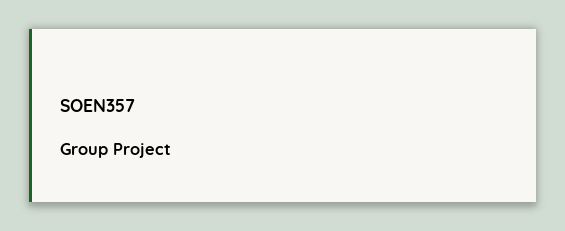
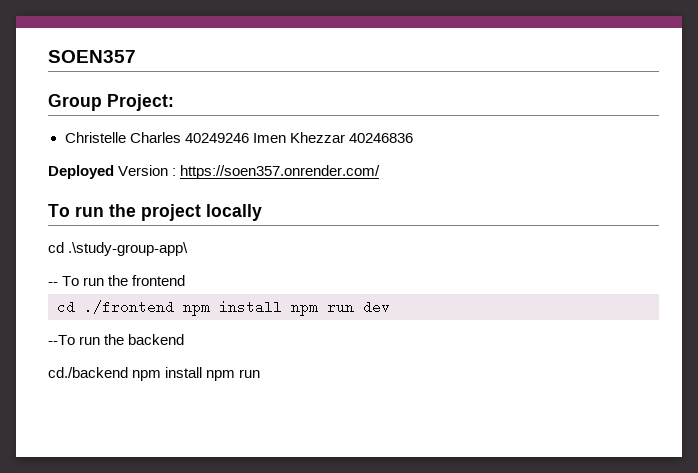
[113,143,171,158] Project -> [107,94,174,111] [64,132,413,143] [48,165,381,179] [48,204,262,221] [48,242,189,256] [48,275,186,286] [57,300,390,316] [48,334,185,345] [48,367,261,381] Project: // Christelle Charles 40249246 Imen Khezzar 40246836 // Deployed Version : https://soen357.onrender.com/ // To run the project locally // cd .\study-group-app\ // -- To run the frontend // cd ./frontend npm install npm run dev // --To run the backend // cd./backend npm install npm run

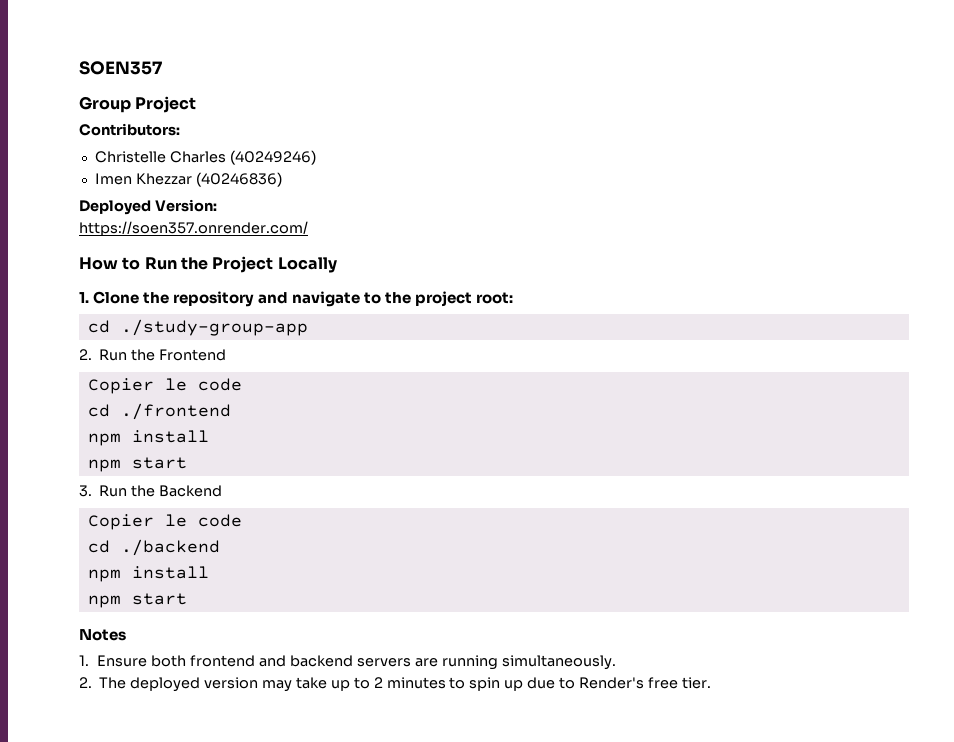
[107,94,174,111] Project: -> [135,96,197,113] [79,123,180,136] Project // Contributors:
[184,133,249,143] 40249246 -> [229,150,316,165] (40249246) //
[348,133,413,143] 40246836 -> [195,172,282,187] (40246836)
[118,165,177,176] Version : -> [154,199,217,212] Version: //
[48,204,104,217] To run -> [79,256,337,273] [79,291,382,307] How to Run the Project Locally // 1. Clone the repository and navigate to
[206,204,262,221] [48,242,189,256] [48,275,186,286] locally // cd .\study-group-app\ // -- To run the frontend -> [476,292,514,304] [87,319,308,336] [79,349,227,361] [87,378,242,394] root: // cd ./study-group-app // 2. Run the Frontend // Copier le code
[183,300,390,316] [48,334,185,345] [48,367,261,381] npm install npm run dev // --To run the backend // cd./backend npm install npm run -> [87,430,209,446] [87,457,187,472] [79,485,223,497] [87,514,242,530] [87,539,220,556] [87,566,209,582] [87,593,187,608] [79,629,126,641] [79,655,616,670] [79,677,711,692] // npm install // npm start // 3. Run the Backend // Copier le code // cd ./backend // npm install // npm start // Notes // 1. Ensure both frontend and backend servers are running simultaneously. // 2. The deployed version may take up to 2 minutes to spin up due to Render's free tier.

